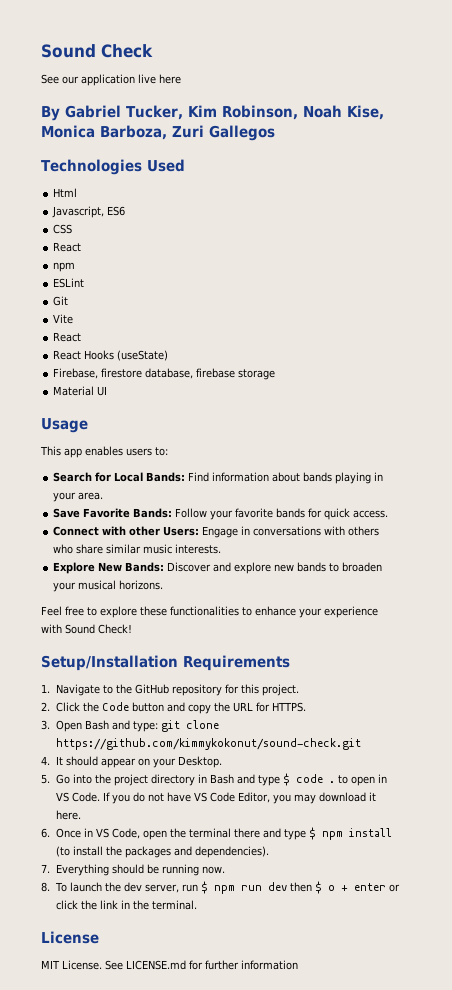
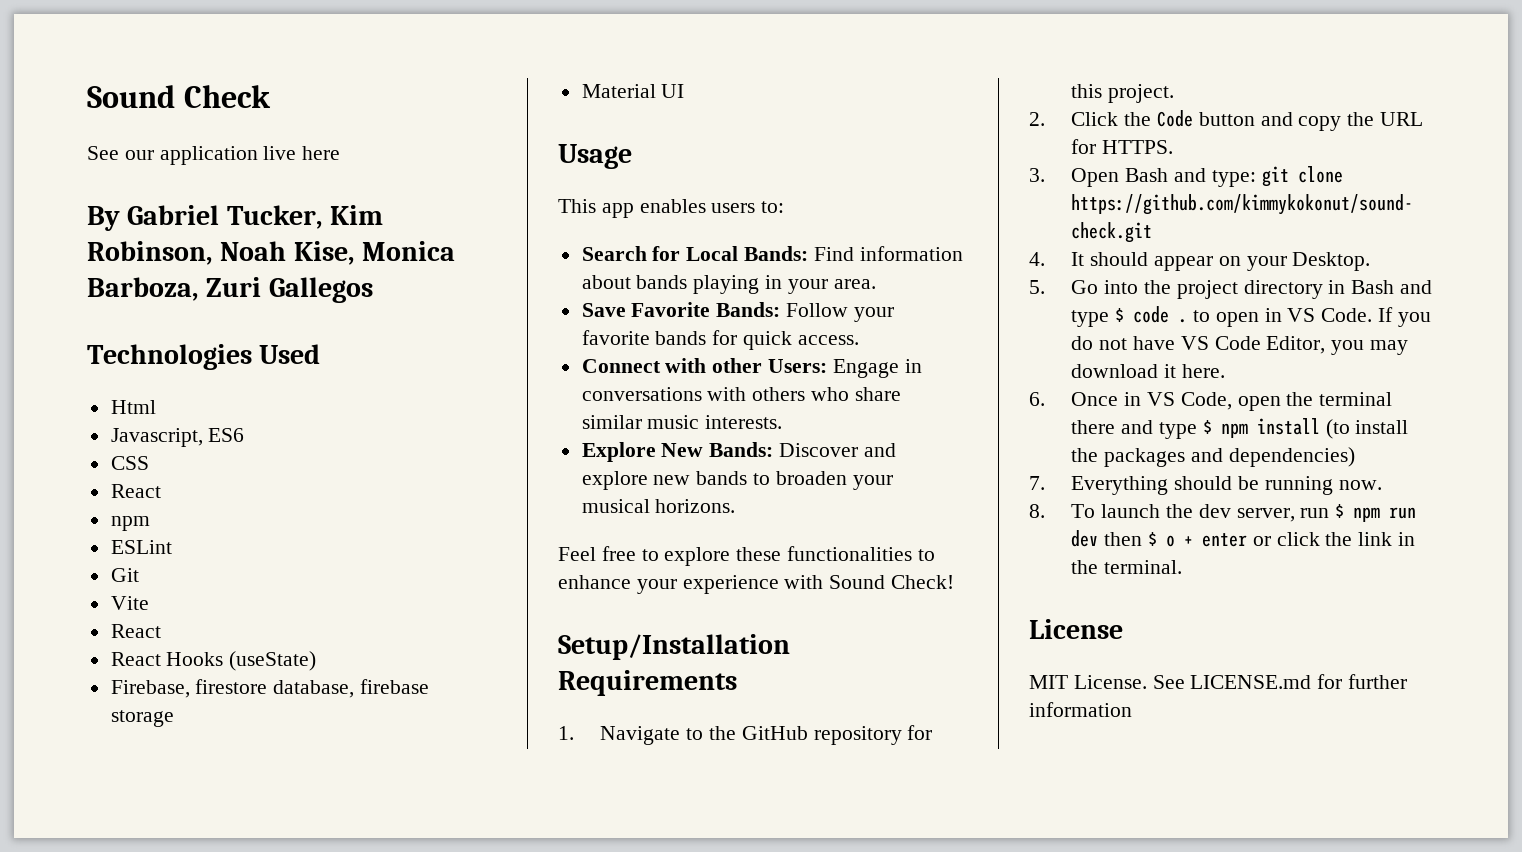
[194,846,269,858] dependencies). -> [1228,447,1355,467] dependencies)

